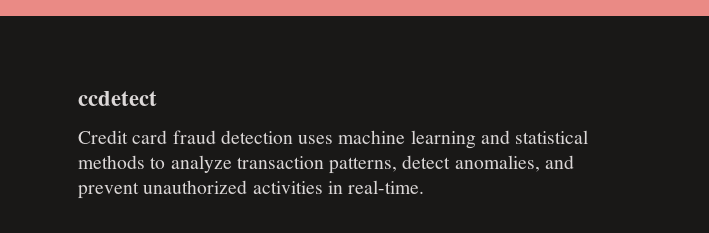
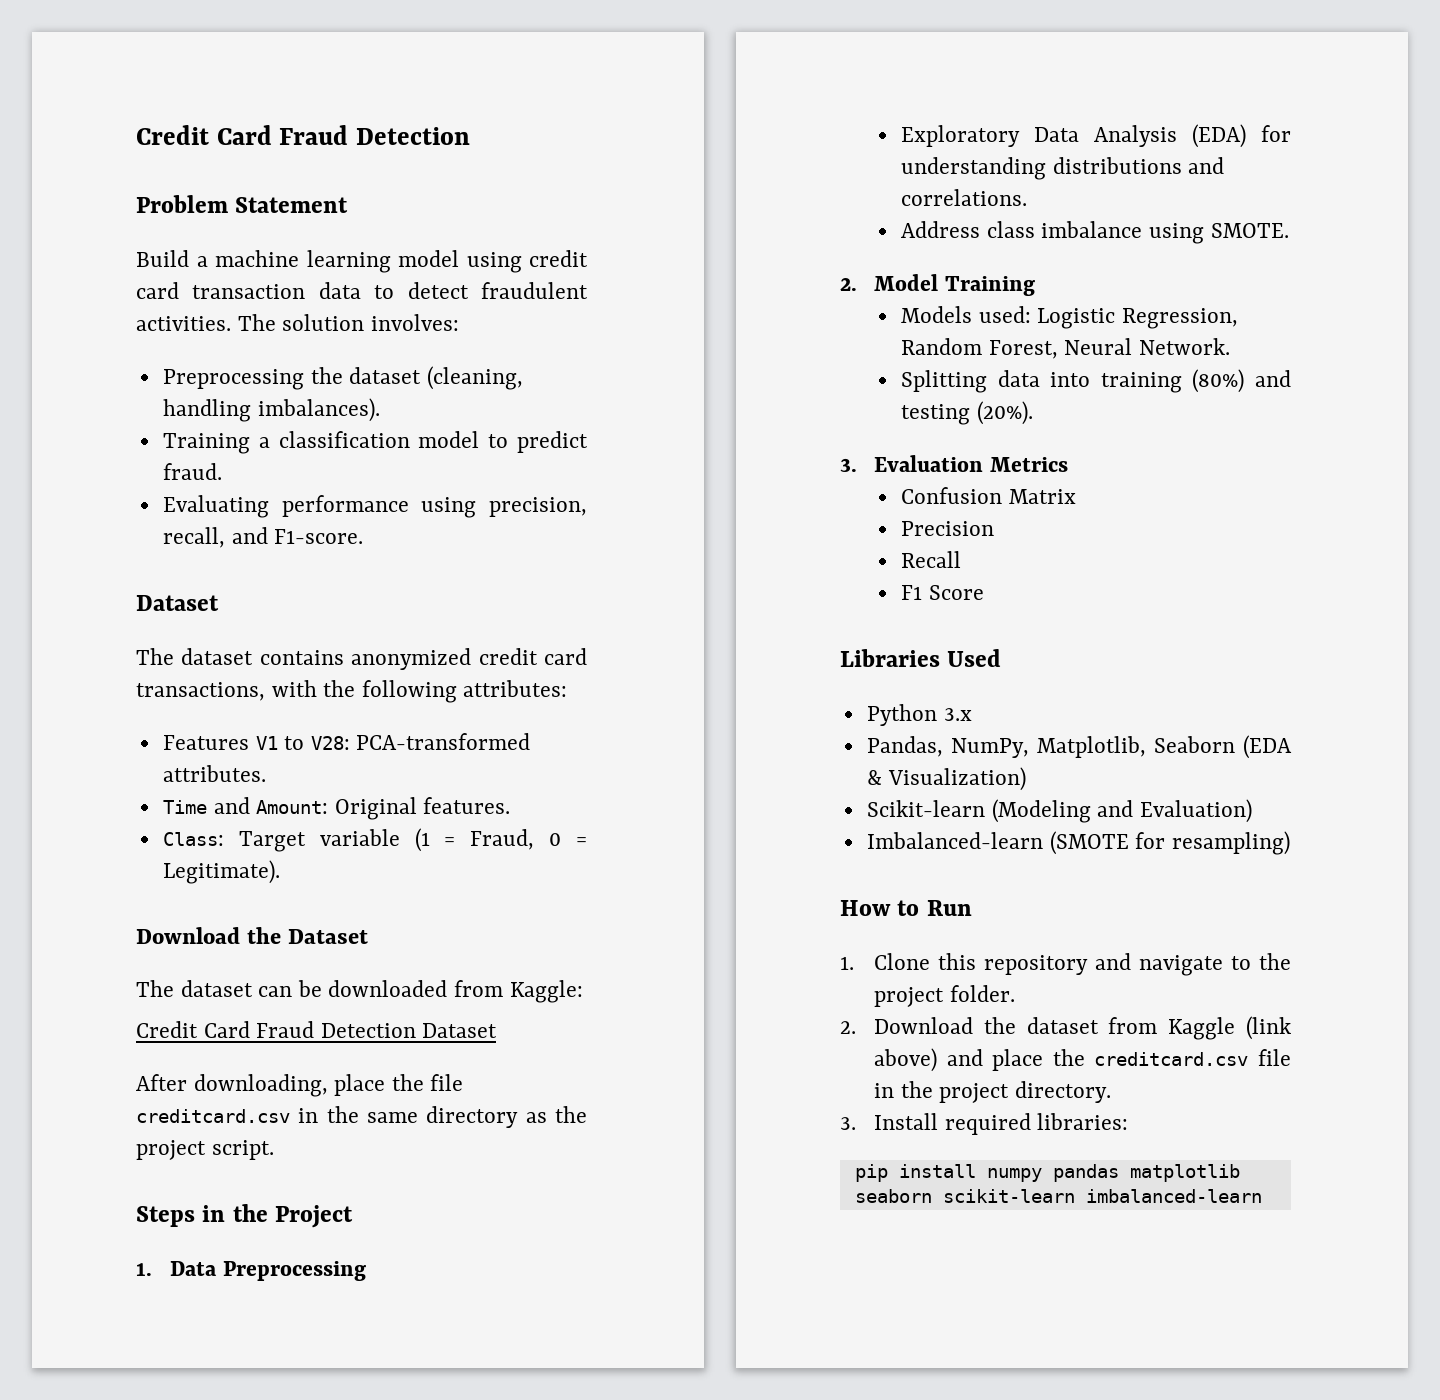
[78,91,157,106] [78,130,589,149] [78,155,574,174] [78,180,425,199] ccdetect // Credit card fraud detection uses machine learning and statistical methods to analyze transaction patterns, detect anomalies, and prevent unauthorized activities in real-time. -> [136,125,471,145] [136,195,349,213] [136,250,588,273] [136,282,588,299] [136,314,459,331] [162,366,523,390] [162,398,380,422] [162,431,588,454] [162,463,222,480] [162,495,587,518] [162,527,364,548] [136,595,219,611] [136,648,587,670] [136,680,568,703] [162,733,531,750] [162,765,266,782] [162,797,511,820] [162,828,587,852] [162,860,280,884] [136,927,368,944] [136,980,583,1003] [136,1021,498,1038] [136,1074,464,1097] [136,1106,587,1128] [136,1140,274,1160] [136,1204,353,1228] [136,1261,366,1281] [901,124,1291,148] [901,157,1225,180] [901,189,1028,206] [901,221,1289,244] [840,274,1035,296] [901,306,1238,329] [901,338,1230,359] [901,369,1291,393] [901,401,1033,425] [840,455,1068,472] [901,487,1076,504] [901,521,995,536] [901,551,962,568] [901,585,984,600] [840,649,1002,667] [866,704,972,726] [866,735,1292,759] [866,767,1026,791] [866,799,1252,823] [866,831,1290,855] [840,900,972,916] [840,953,1291,976] [874,985,1015,1007] [840,1016,1291,1040] [874,1048,1291,1072] [874,1081,1111,1103] [840,1113,1129,1135] [854,1164,1240,1182] [854,1189,1262,1203] Credit Card Fraud Detection // Problem Statement // Build a machine learning model using credit card transaction data to detect fraudulent activities. The solution involves: // Preprocessing the dataset (cleaning, handling imbalances). // Training a classification model to predict fraud. // Evaluating performance using precision, recall, and F1-score. // Dataset // The dataset contains anonymized credit card transactions, with the following attributes: // Features V1 to V28: PCA-transformed attributes. // Time and Amount: Original features. // Class: Target variable (1 = Fraud, 0 = Legitimate). // Download the Dataset // The dataset can be downloaded from Kaggle: // Credit Card Fraud Detection Dataset // After downloading, place the file creditcard.csv in the same directory as the project script. // Steps in the Project // 1. Data Preprocessing // Exploratory Data Analysis (EDA) for understanding distributions and correlations. // Address class imbalance using SMOTE. // 2. Model Training // Models used: Logistic Regression, Random Forest, Neural Network. // Splitting data into training (80%) and testing (20%). // 3. Evaluation Metrics // Confusion Matrix // Precision // Recall // F1 Score // Libraries Used // Python 3.x // Pandas, NumPy, Matplotlib, Seaborn (EDA & Visualization) // Scikit-learn (Modeling and Evaluation) // Imbalanced-learn (SMOTE for resampling) // How to Run // 1. Clone this repository and navigate to the project folder. // 2. Download the dataset from Kaggle (link above) and place the creditcard.csv file in the project directory. // 3. Install required libraries: // pip install numpy pandas matplotlib seaborn scikit-learn imbalanced-learn

